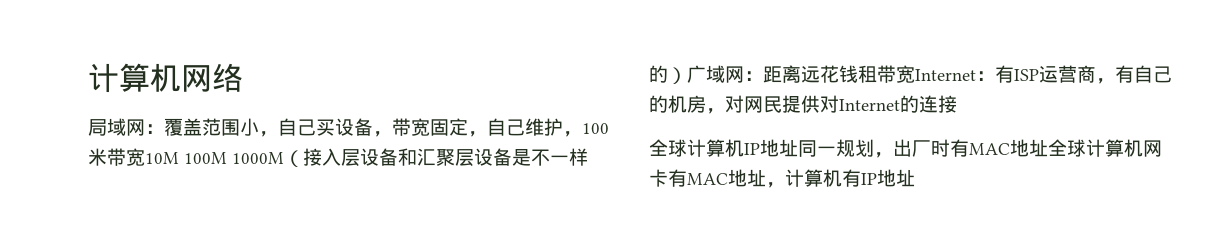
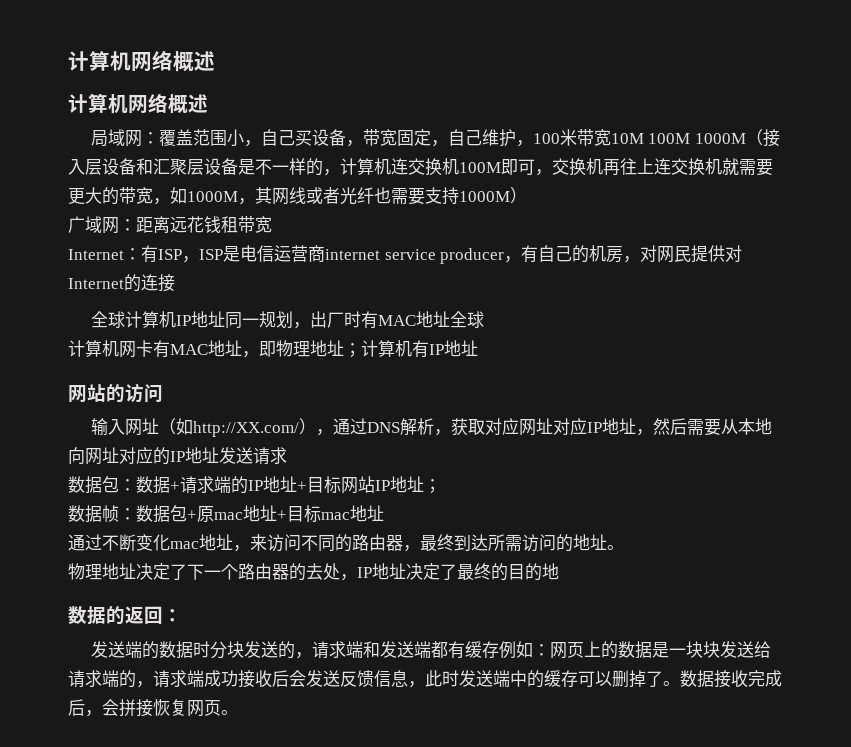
[88,63,243,93] 计算机网络 -> [68,50,215,72] [68,93,208,114] 计算机网络概述 // 计算机网络概述
[668,67,687,84] ） -> [323,158,773,176] [68,187,527,205] ，计算机连交换机100M即可，交换机再往上连交换机就需要更大的带宽，如1000M，其网线或者光纤也需要支持1000M） //
(915, 74) none -> (272, 224) //
[1039,65,1096,83] 运营商 -> [182,245,505,264] ，ISP是电信运营商internet service producer
(1086, 148) none -> (484, 319) //
(785, 185) none -> [259,340,361,358] 即物理地址；
(915, 178) none -> [68,383,163,403] [90,418,772,437] [68,447,287,465] [68,476,441,494] [68,505,384,523] [68,534,624,552] [68,563,559,581] [68,606,182,625] [90,641,771,659] [68,670,782,688] [68,699,238,717] // 网站的访问 // 输入网址（如http://XX.com/），通过DNS解析，获取对应网址对应IP地址，然后需要从本地向网址对应的IP地址发送请求 // 数据包：数据+请求端的IP地址+目标网站IP地址； // 数据帧：数据包+原mac地址+目标mac地址 // 通过不断变化mac地址，来访问不同的路由器，最终到达所需访问的地址。 // 物理地址决定了下一个路由器的去处，IP地址决定了最终的目的地 // 数据的返回： // 发送端的数据时分块发送的，请求端和发送端都有缓存例如：网页上的数据是一块块发送给请求端的，请求端成功接收后会发送反馈信息，此时发送端中的缓存可以删掉了。数据接收完成后，会拼接恢复网页。

